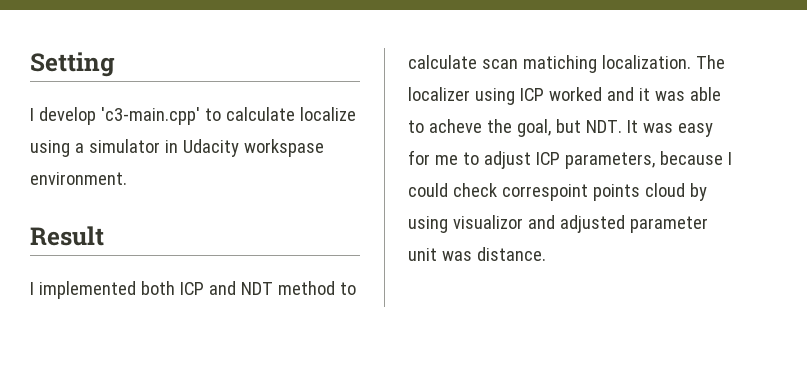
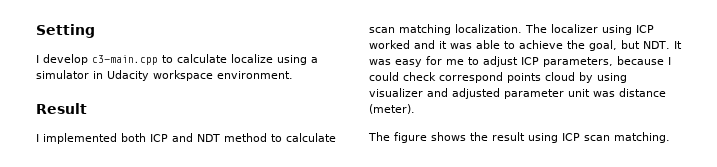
[100,107,200,125] 'c3-main.cpp' -> [92,55,158,65] c3-main.cpp
[243,139,324,157] workspase -> [153,70,213,81] workspace
[522,55,597,73] matiching -> [399,24,451,35] matching
[428,119,482,133] acheve -> [519,40,563,49] achieve
[501,184,588,201] correspoint -> [439,72,503,83] correspond
[452,215,523,229] visualizor -> [369,88,423,97] visualizer
[476,247,546,261] distance. -> [619,88,666,97] [369,104,415,114] [368,132,670,143] distance (meter). // The figure shows the result using ICP scan matching.

